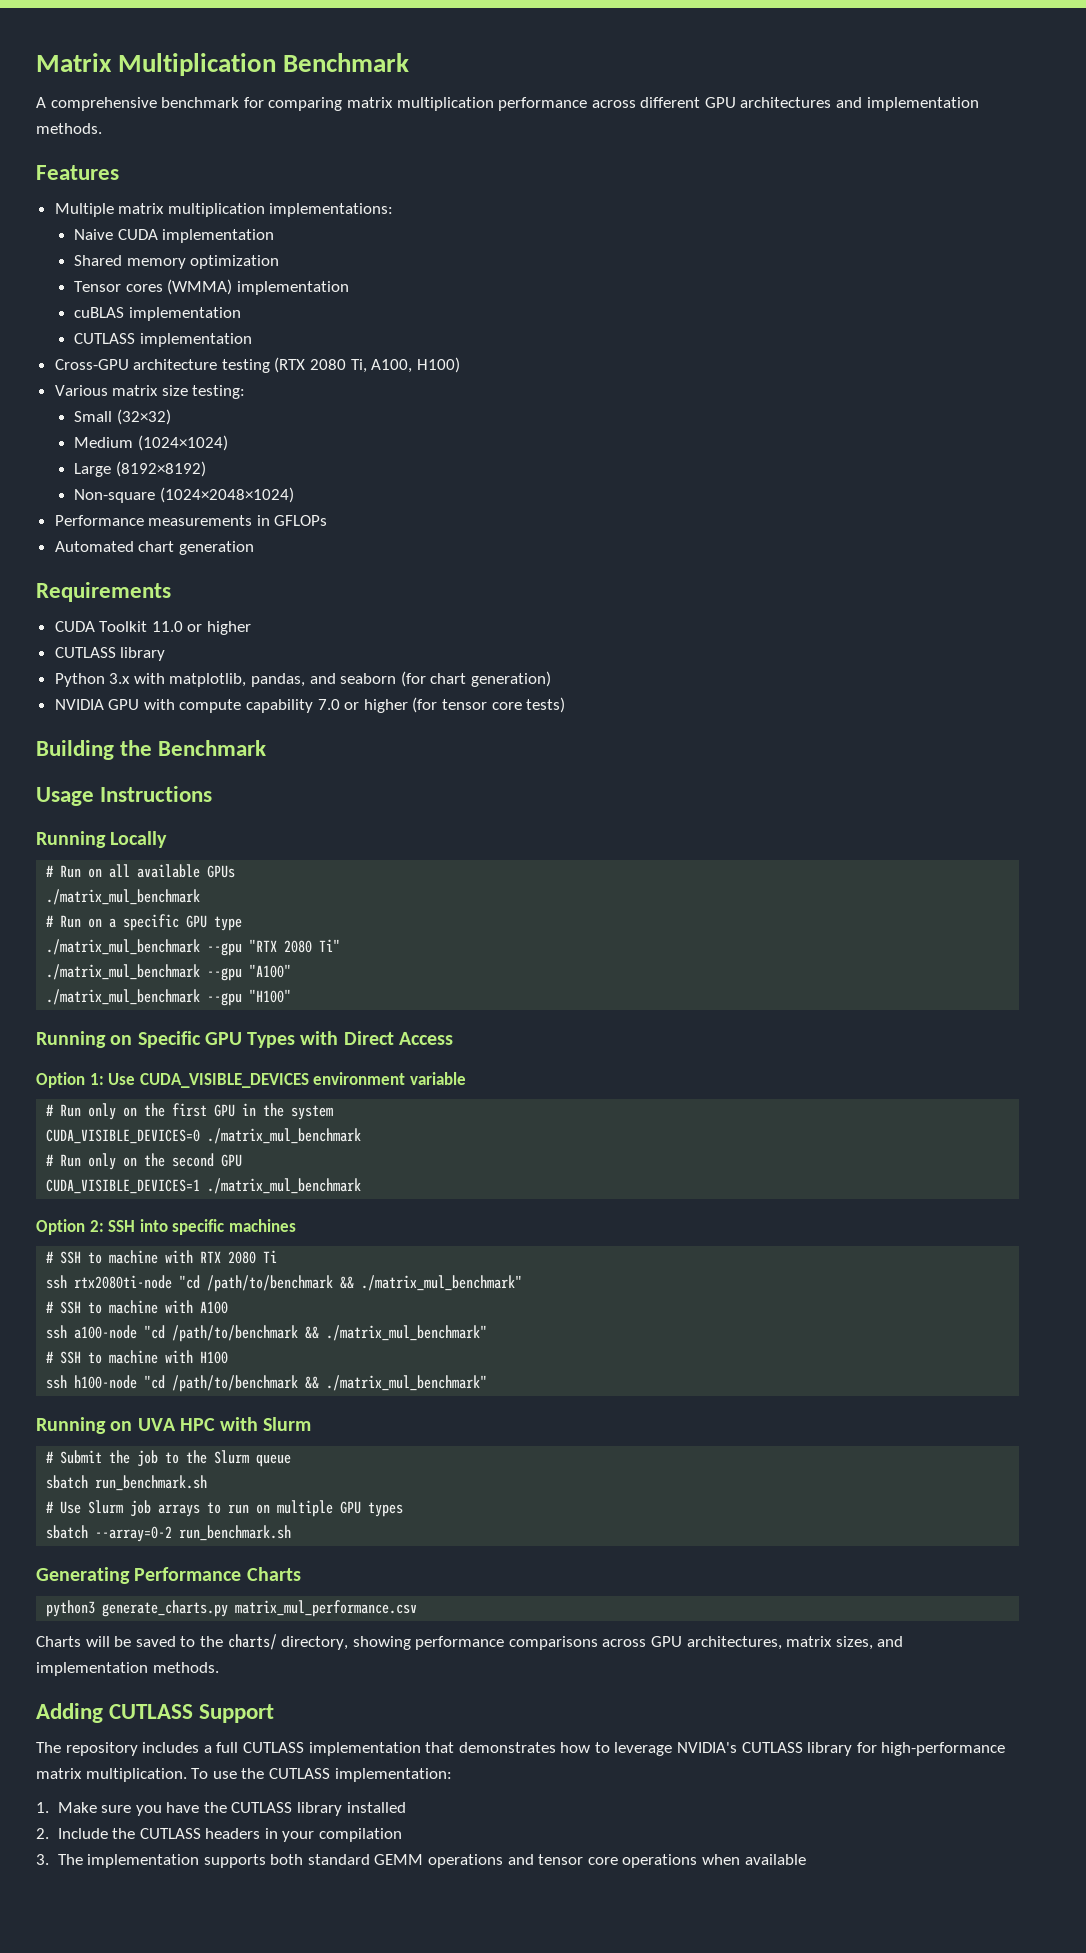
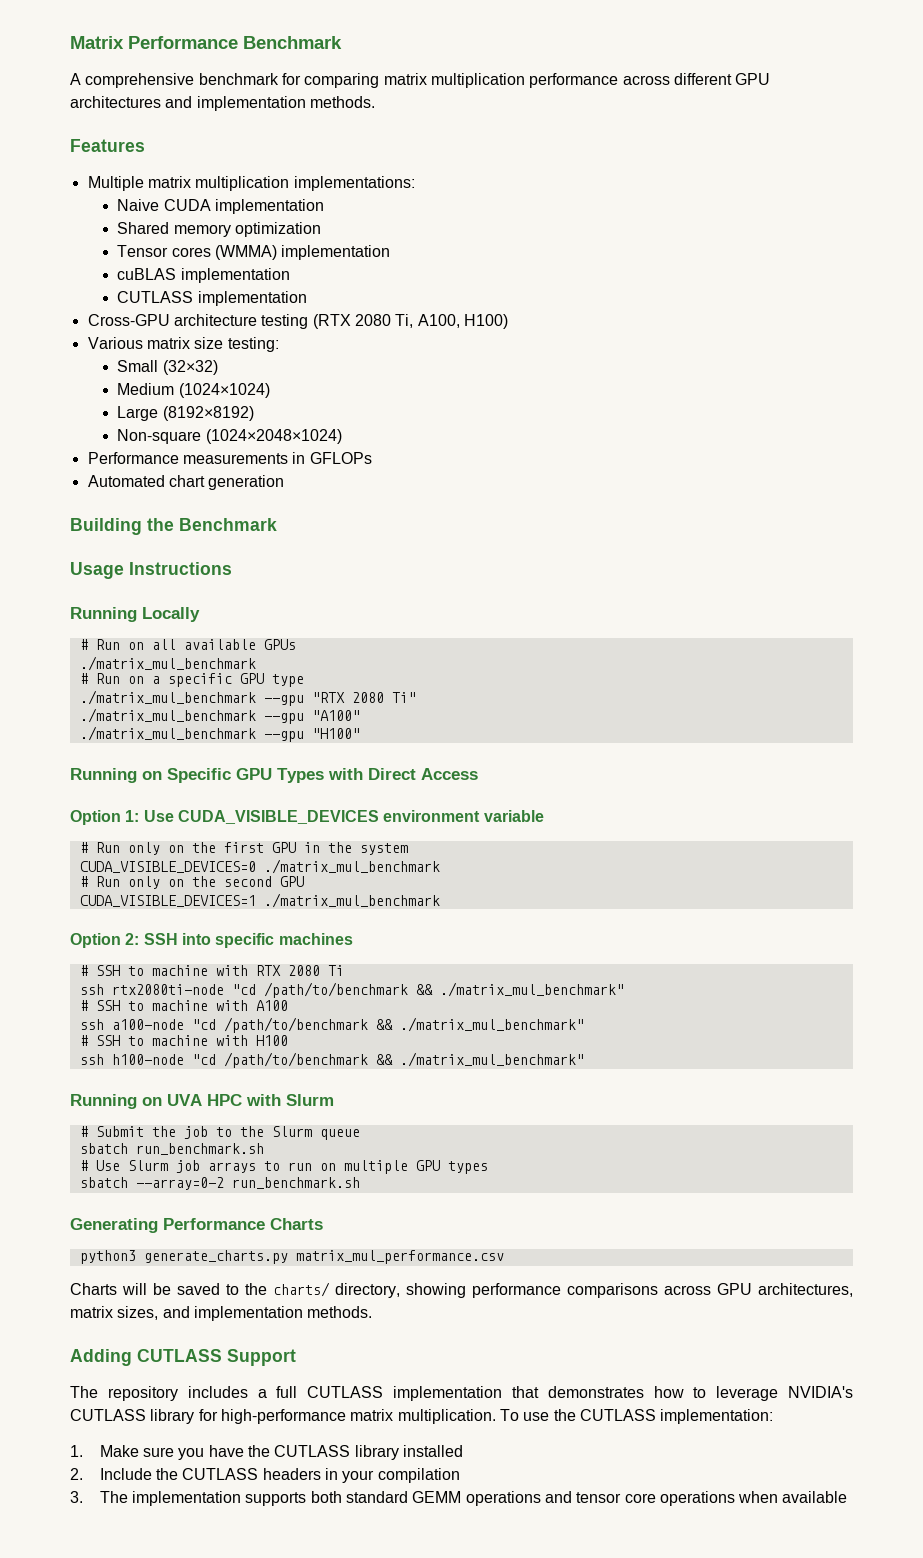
[118,53,277,76] Multiplication -> [128,36,238,49] Performance
[36,582,171,602] [54,621,252,635] [54,647,166,661] [54,671,552,687] [54,697,566,713] // Requirements // CUDA Toolkit 11.0 or higher // CUTLASS library // Python 3.x with matplotlib, pandas, and seaborn (for chart generation) // NVIDIA GPU with compute capability 7.0 or higher (for tensor core tests) -> (285, 482) none

